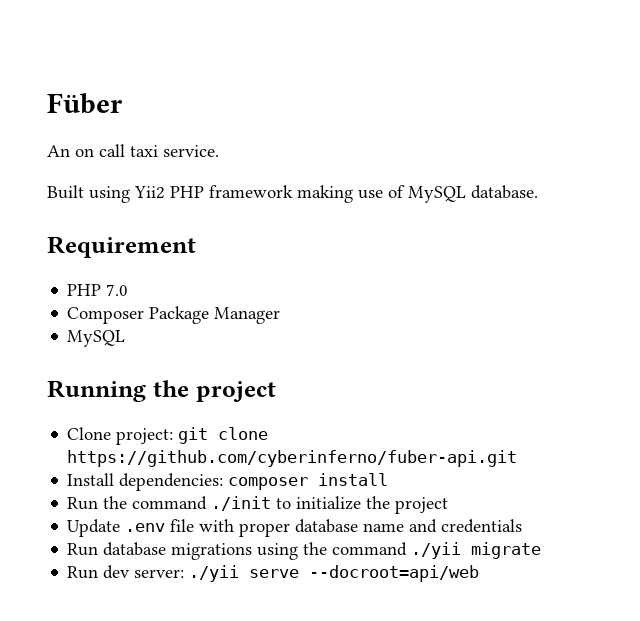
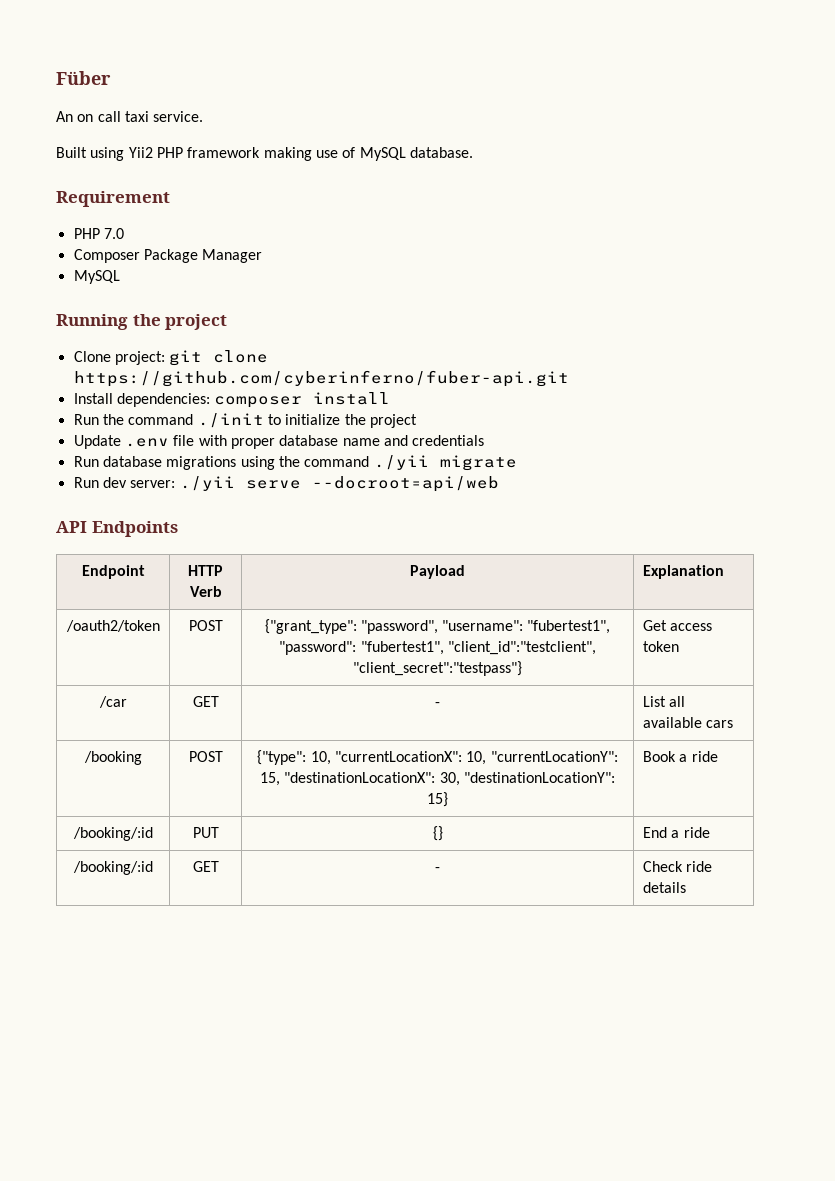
(480, 573) none -> [56,521,178,537] [81,565,145,579] [188,565,223,576] [189,586,222,597] [410,565,465,579] [642,565,724,579] [65,620,160,632] [188,620,223,631] [264,619,611,634] [279,641,596,655] [353,661,522,676] [642,620,713,631] [642,641,679,652] [98,696,127,708] [192,696,219,707] [435,702,440,707] [642,696,686,707] [642,717,734,728] [83,751,142,765] [188,751,223,762] [257,750,618,765] [260,772,615,786] [427,792,448,807] [642,751,718,762] [72,827,153,841] [192,827,219,838] [432,826,443,841] [642,827,710,838] [72,861,153,875] [192,861,219,872] [435,867,440,872] [642,861,713,872] [642,882,686,893] // API Endpoints // Endpoint | HTTP Verb | Payload | Explanation // /oauth2/token | POST | {"grant_type": "password", "username": "fubertest1", "password": "fubertest1", "client_id":"testclient", "client_secret":"testpass"} | Get access token // /car | GET | - | List all available cars // /booking | POST | {"type": 10, "currentLocationX": 10, "currentLocationY": 15, "destinationLocationX": 30, "destinationLocationY": 15} | Book a ride // /booking/:id | PUT | {} | End a ride // /booking/:id | GET | - | Check ride details

